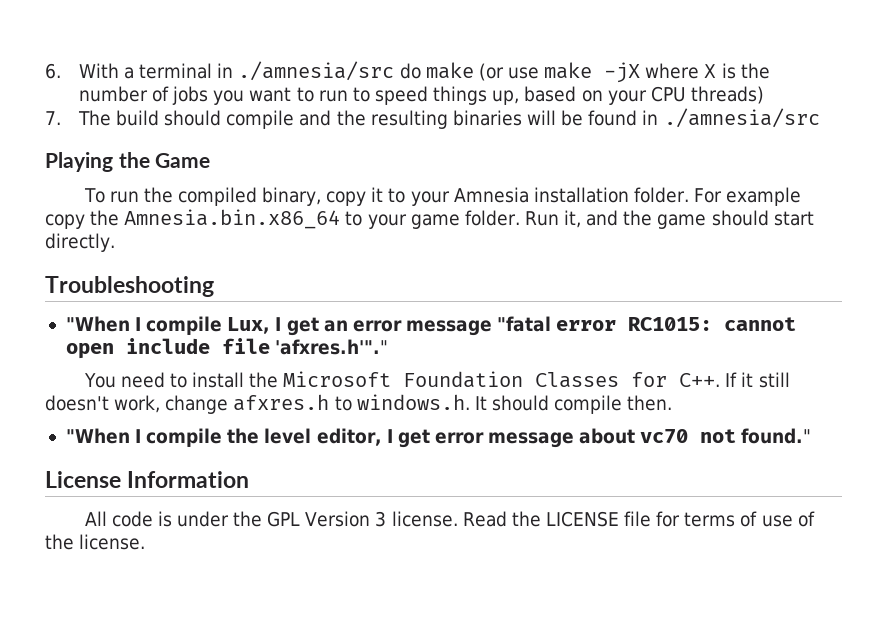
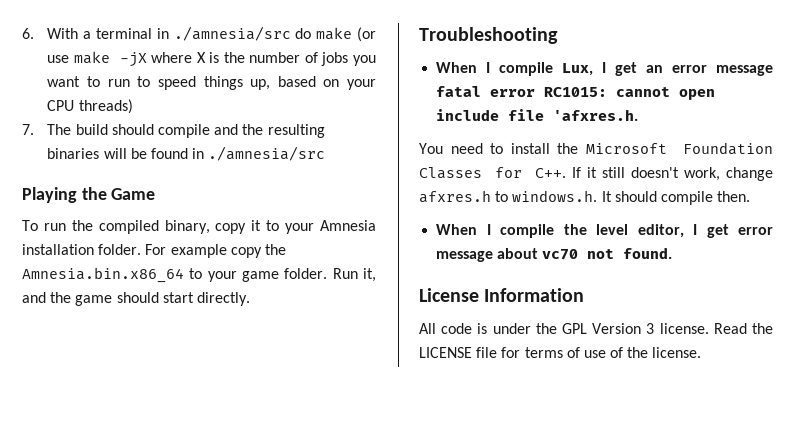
[65,316,130,332] "When -> [436,62,478,73] When
[497,316,552,332] "fatal -> [436,86,482,97] fatal
[275,339,389,355] 'afxres.h'"." -> [553,109,639,121] 'afxres.h.
[65,428,130,444] "When -> [436,224,478,235] When
[741,428,812,444] found." -> [623,247,673,259] found.

